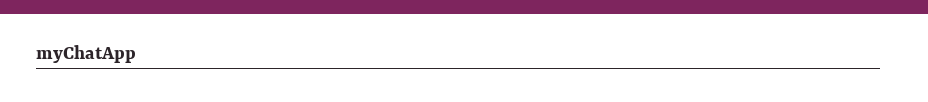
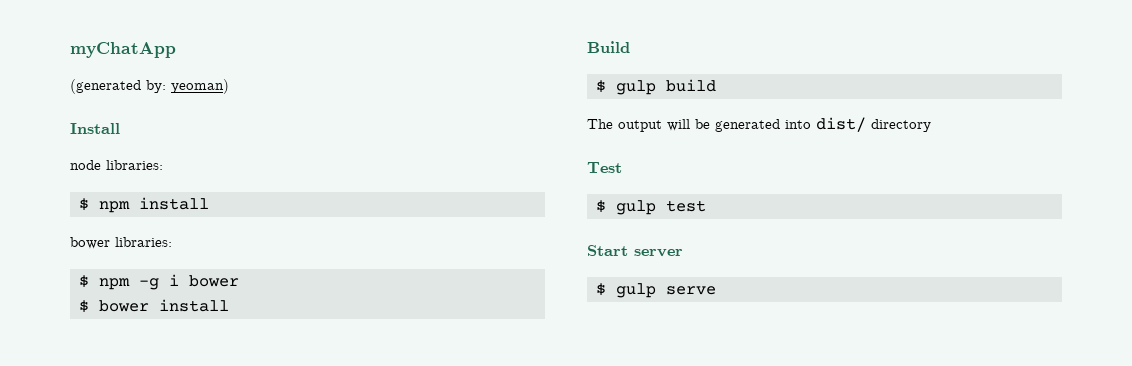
(136, 54) none -> [70,79,229,94] [70,123,120,134] [70,160,163,170] [78,197,209,213] [70,237,172,249] [78,274,239,290] [78,299,229,313] [587,41,630,53] [595,79,716,95] [587,117,931,132] [587,162,622,173] [595,200,706,215] [587,245,683,257] [595,283,716,298] // (generated by: yeoman) // Install // node libraries: // $ npm install // bower libraries: // $ npm -g i bower // $ bower install // Build // $ gulp build // The output will be generated into dist/ directory // Test // $ gulp test // Start server // $ gulp serve

